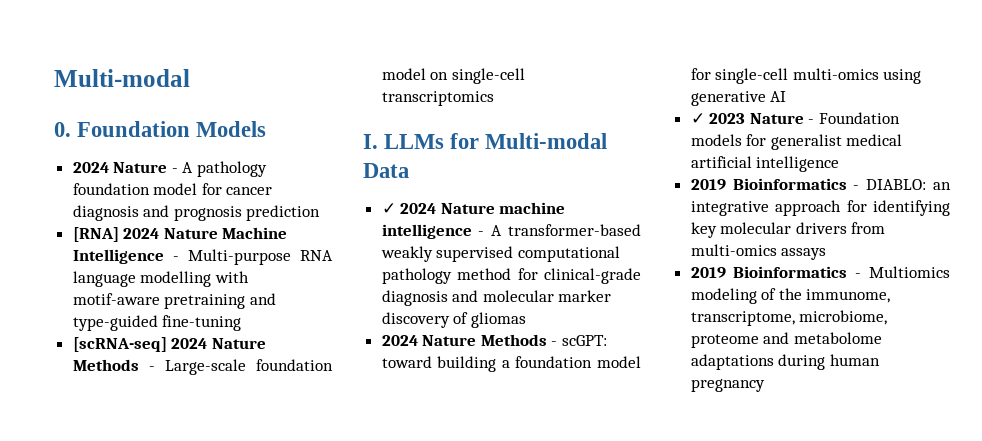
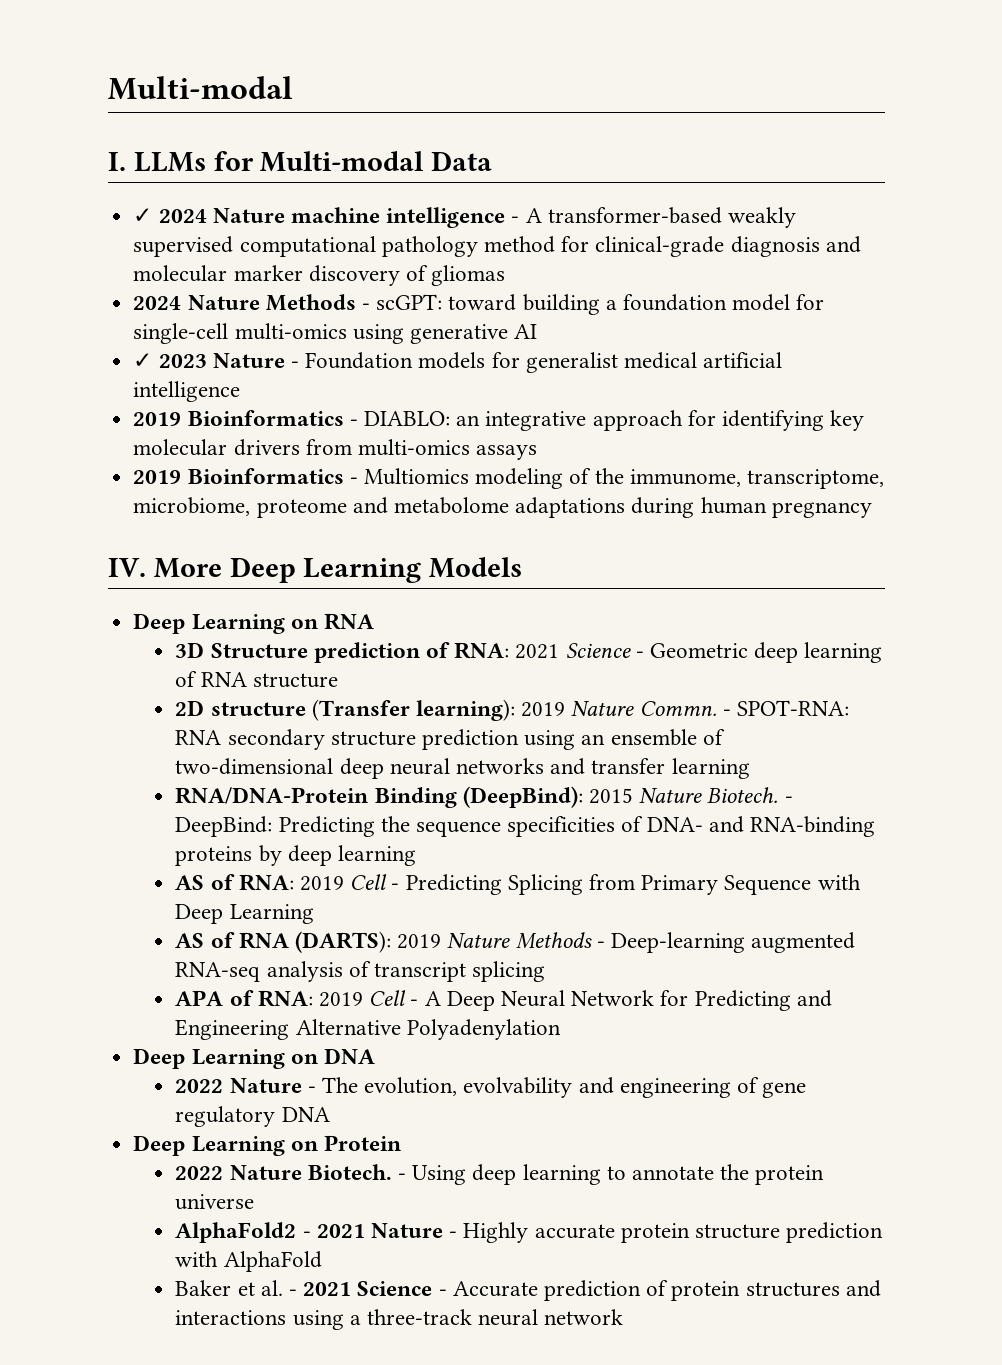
[54,69,190,87] [54,121,267,137] [72,161,268,177] [72,183,273,195] [72,205,321,221] [72,227,288,242] [72,249,333,265] [72,271,249,287] [72,293,276,309] [72,315,242,331] [72,337,266,352] [72,359,333,375] [381,68,525,84] [381,91,494,106] Multi-modal // 0. Foundation Models // 2024 Nature - A pathology foundation model for cancer diagnosis and prognosis prediction // [RNA] 2024 Nature Machine Intelligence - Multi-purpose RNA language modelling with motif-aware pretraining and type-guided fine-tuning // [scRNA-seq] 2024 Nature Methods - Large-scale foundation model on single-cell transcriptomics -> [108,76,293,100] Multi-modal
(765, 385) none -> [108,557,523,583] [133,613,374,634] [175,642,883,663] [175,671,338,688] [175,699,850,721] [175,729,725,750] [175,758,750,779] [175,786,793,808] [175,816,876,837] [175,845,416,866] [175,874,861,895] [175,904,314,924] [175,931,856,953] [175,961,546,982] [175,990,832,1011] [175,1019,561,1040] [133,1048,375,1069] [175,1077,807,1098] [175,1106,330,1127] [133,1135,401,1156] [175,1164,825,1185] [175,1194,255,1210] [175,1222,884,1243] [175,1251,322,1272] [175,1280,881,1301] [175,1309,624,1330] // IV. More Deep Learning Models // Deep Learning on RNA // 3D Structure prediction of RNA: 2021 Science - Geometric deep learning of RNA structure // 2D structure (Transfer learning): 2019 Nature Commn. - SPOT-RNA: RNA secondary structure prediction using an ensemble of two-dimensional deep neural networks and transfer learning // RNA/DNA-Protein Binding (DeepBind): 2015 Nature Biotech. - DeepBind: Predicting the sequence specificities of DNA- and RNA-binding proteins by deep learning // AS of RNA: 2019 Cell - Predicting Splicing from Primary Sequence with Deep Learning // AS of RNA (DARTS): 2019 Nature Methods - Deep-learning augmented RNA-seq analysis of transcript splicing // APA of RNA: 2019 Cell - A Deep Neural Network for Predicting and Engineering Alternative Polyadenylation // Deep Learning on DNA // 2022 Nature - The evolution, evolvability and engineering of gene regulatory DNA // Deep Learning on Protein // 2022 Nature Biotech. - Using deep learning to annotate the protein universe // AlphaFold2 - 2021 Nature - Highly accurate protein structure prediction with AlphaFold // Baker et al. - 2021 Science - Accurate prediction of protein structures and interactions using a three-track neural network

